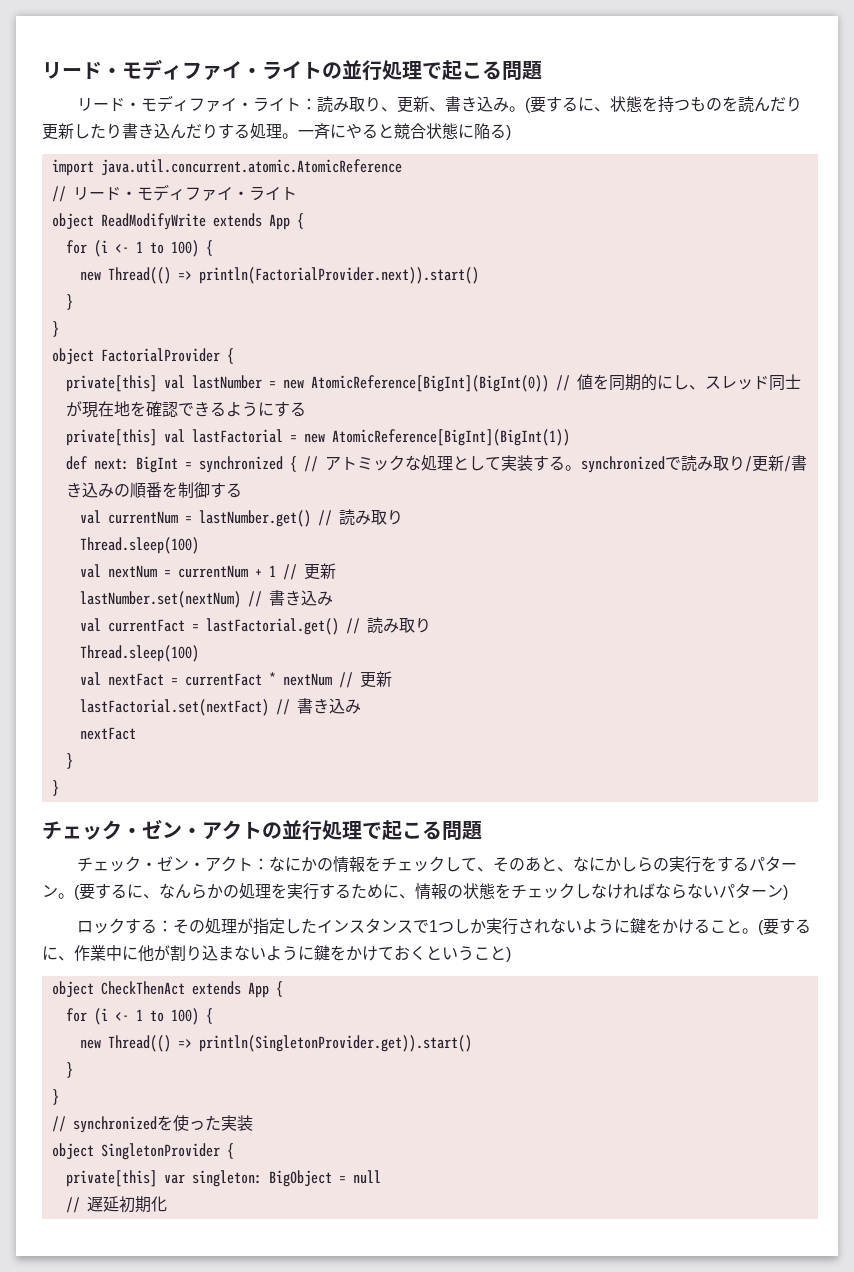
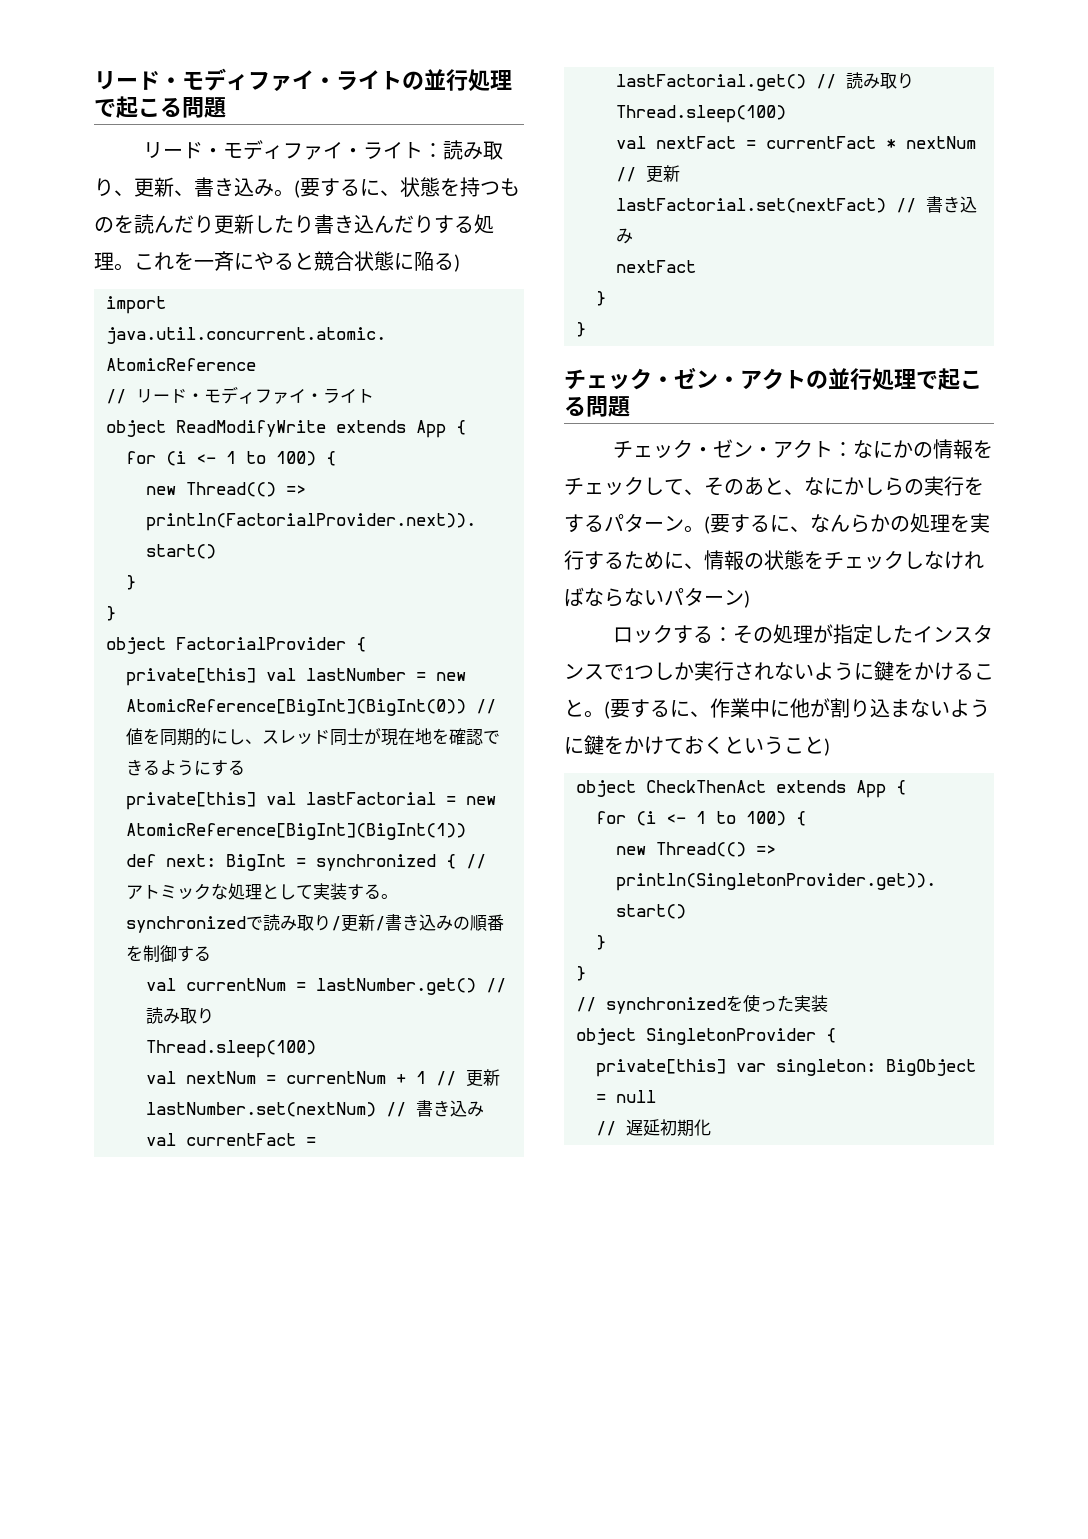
(298, 136) none -> [134,252,194,270] これを

